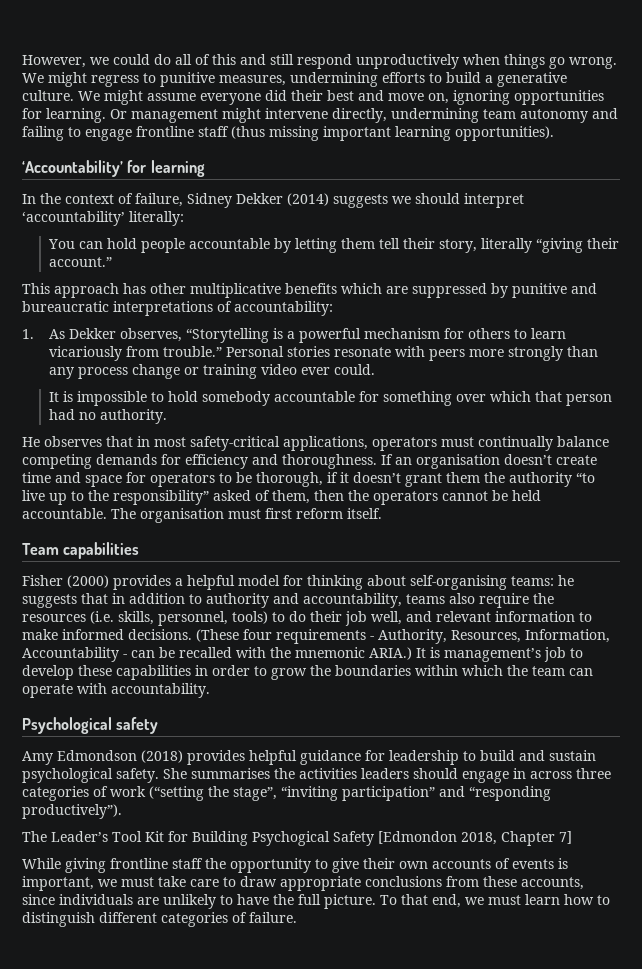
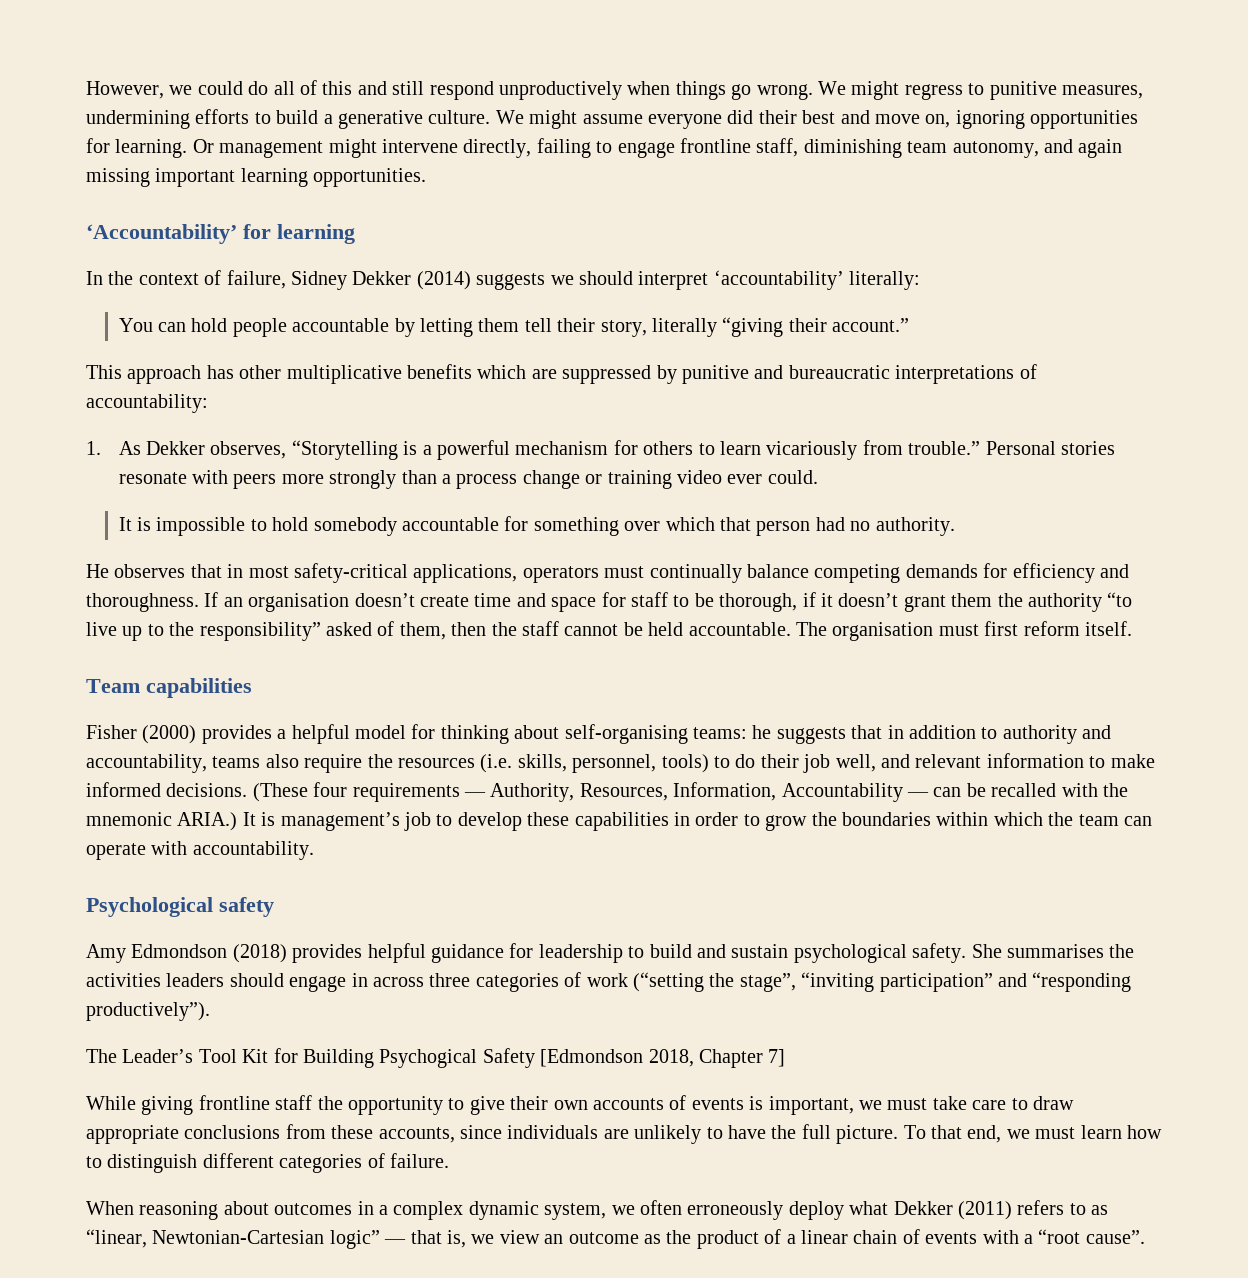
[391,108,618,123] [22,126,265,141] undermining team autonomy and failing to engage frontline staff (thus -> [536,138,1123,158] failing to engage frontline staff, diminishing team autonomy, and again
[455,126,554,141] opportunities). -> [313,168,427,187] opportunities.
[48,367,74,379] any -> [441,474,451,484] a
[150,473,215,487] operators -> [630,592,668,607] staff
[373,491,438,505] operators -> [521,621,559,636] staff
[370,636,374,640] - -> [464,792,486,797] —
[123,654,127,658] - -> [906,792,929,797] —
[378,831,457,844] [Edmondon -> [540,1049,644,1067] [Edmondson
(297, 917) none -> [86,1200,1109,1220] [86,1229,1145,1249] // When reasoning about outcomes in a complex dynamic system, we often erroneously deploy what Dekker (2011) refers to as “linear, Newtonian-Cartesian logic” — that is, we view an outcome as the product of a linear chain of events with a “root cause”.

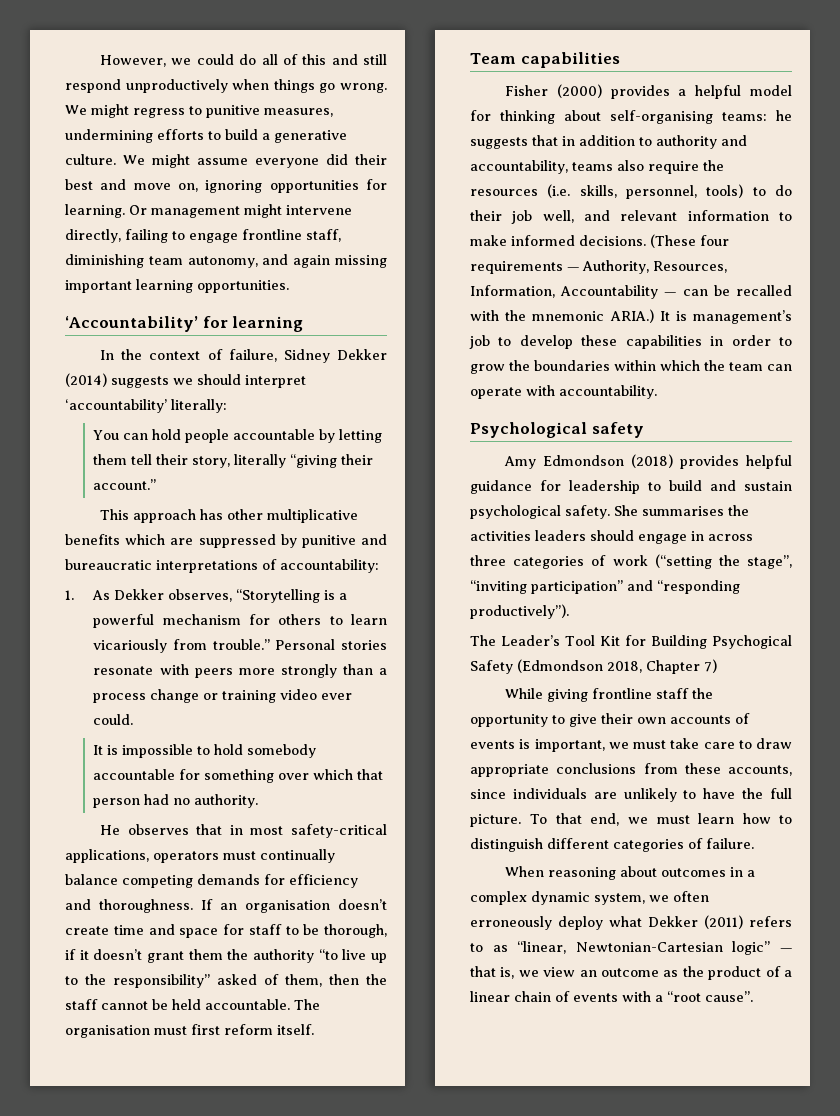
[540,1049,644,1067] [Edmondson -> [517,659,603,673] (Edmondson
[768,1049,786,1067] 7] -> [704,659,717,673] 7)

